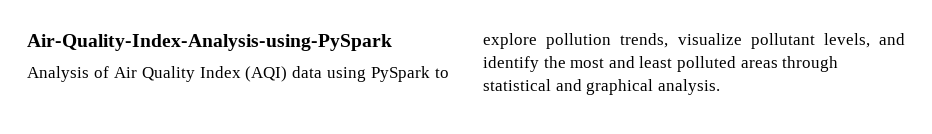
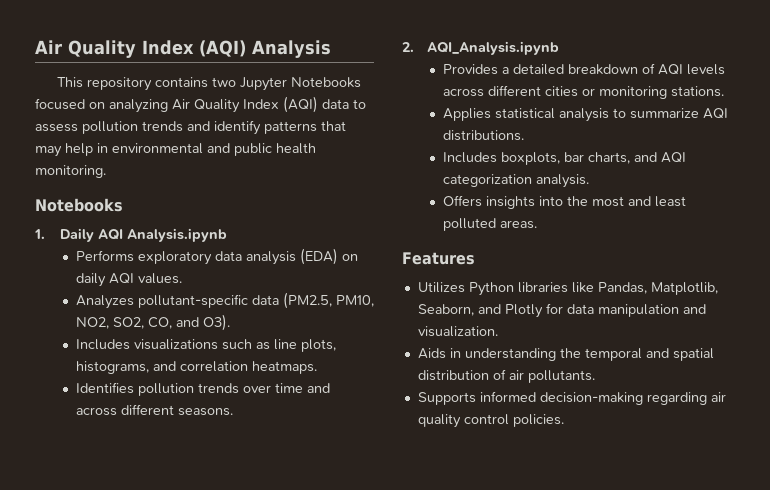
[27,34,392,51] [27,66,109,82] Air-Quality-Index-Analysis-using-PySpark // Analysis of -> [35,40,331,58] [57,77,362,91] [35,98,168,113] Air Quality Index (AQI) Analysis // This repository contains two Jupyter Notebooks focused on analyzing
[327,66,450,82] [483,33,905,49] [483,56,539,72] using PySpark to explore pollution trends, visualize pollutant levels, and identify -> [353,99,366,109] [35,120,346,135] [35,143,316,157] [35,165,106,178] [35,198,123,212] [34,228,227,242] [75,248,358,265] [75,273,182,287] [75,292,374,309] [75,314,230,331] [75,339,336,352] [75,361,317,374] [75,382,330,396] [75,404,233,416] [402,41,559,55] [442,63,725,75] [442,85,724,99] [442,108,728,122] [442,130,524,141] [442,152,686,165] [442,174,589,188] [442,195,563,209] to assess pollution trends and identify patterns that may help in environmental and public health monitoring. // Notebooks // 1. Daily AQI Analysis.ipynb // Performs exploratory data analysis (EDA) on daily AQI values. // Analyzes pollutant-specific data (PM2.5, PM10, NO2, SO2, CO, and O3). // Includes visualizations such as line plots, histograms, and correlation heatmaps. // Identifies pollution trends over time and across different seasons. // 2. AQI_Analysis.ipynb // Provides a detailed breakdown of AQI levels across different cities or monitoring stations. // Applies statistical analysis to summarize AQI distributions. // Includes boxplots, bar charts, and AQI categorization analysis. // Offers insights into
[740,56,839,72] [483,79,720,95] areas through statistical and graphical analysis. -> [499,220,537,229] [402,252,475,265] [417,282,718,296] [417,303,706,318] [417,326,498,337] [417,348,714,361] [417,369,595,383] [417,391,726,405] [417,414,564,428] areas. // Features // Utilizes Python libraries like Pandas, Matplotlib, Seaborn, and Plotly for data manipulation and visualization. // Aids in understanding the temporal and spatial distribution of air pollutants. // Supports informed decision-making regarding air quality control policies.

